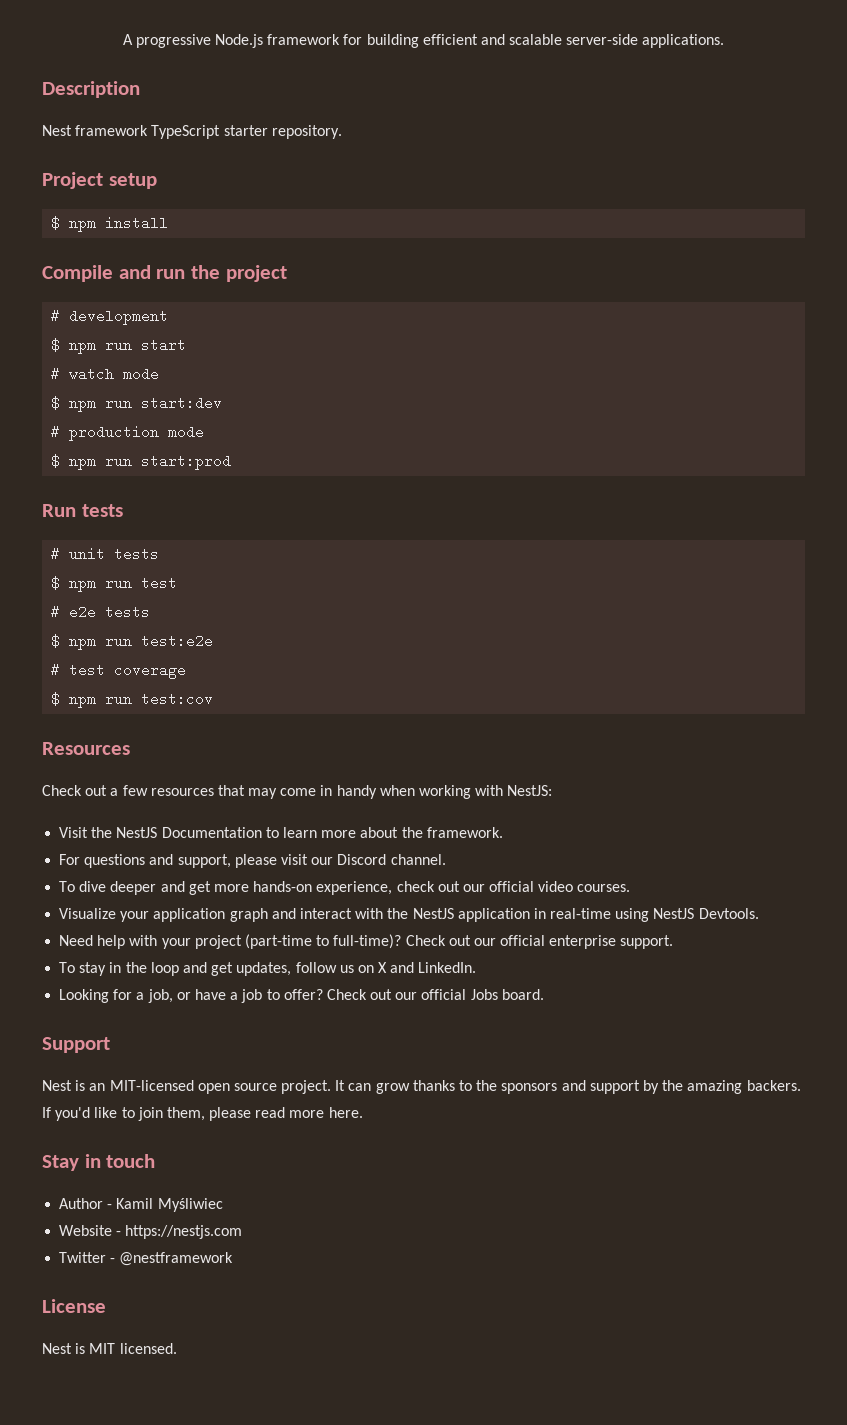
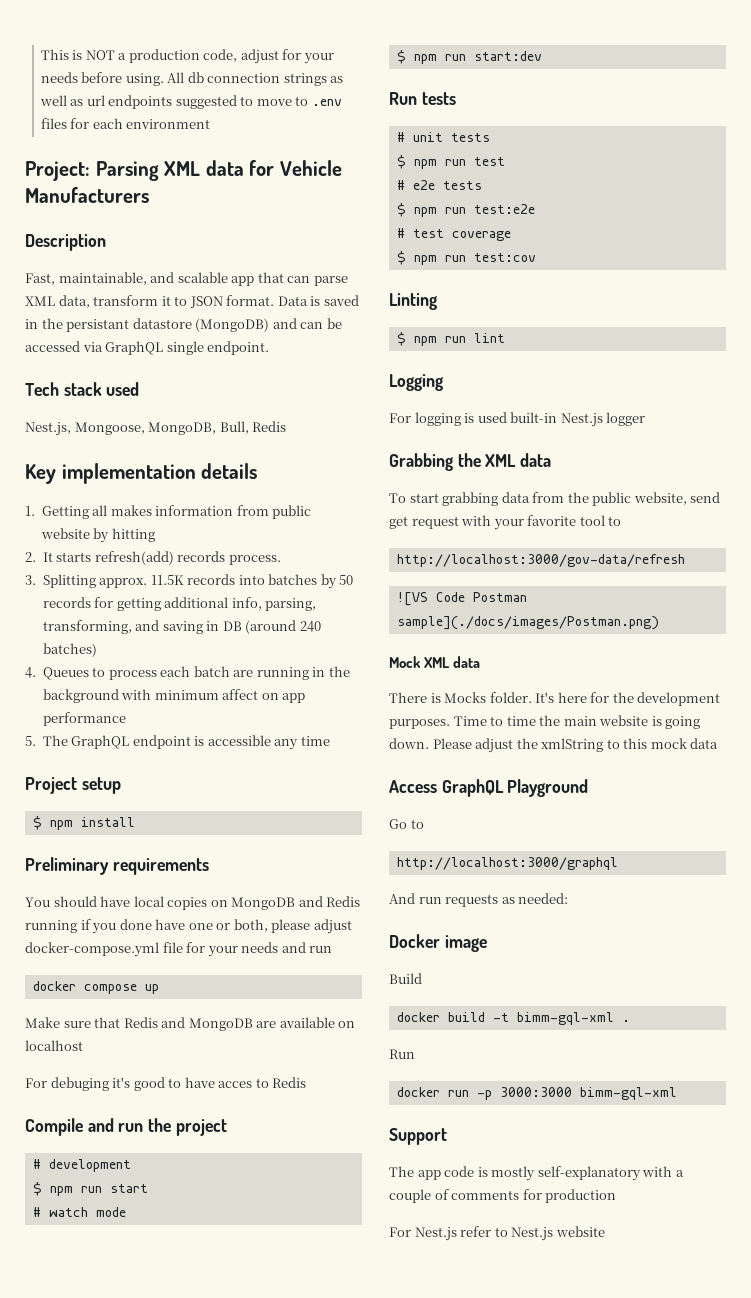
[122,34,725,48] [42,81,140,98] [42,125,342,139] A progressive Node.js framework for building efficient and scalable server-side applications. // Description // Nest framework TypeScript starter repository. -> [40,49,334,64] [40,72,344,86] [39,95,342,109] [40,118,211,129] [25,160,342,181] [25,187,149,203] [25,234,106,251] [25,272,348,286] [25,295,359,308] [25,318,342,332] [25,341,270,355] [25,382,140,396] [25,421,287,436] [25,463,258,484] [25,505,312,519] [40,528,155,543] [25,551,281,565] [25,574,354,589] [42,597,317,611] [42,620,321,634] [42,643,97,657] [25,666,350,680] [42,689,306,703] [42,712,126,726] [25,735,330,750] This is NOT a production code, adjust for your needs before using. All db connection strings as well as url endpoints suggested to move to .env files for each environment // Project: Parsing XML data for Vehicle Manufacturers // Description // Fast, maintainable, and scalable app that can parse XML data, transform it to JSON format. Data is saved in the persistant datastore (MongoDB) and can be accessed via GraphQL single endpoint. // Tech stack used // Nest.js, Mongoose, MongoDB, Bull, Redis // Key implementation details // 1. Getting all makes information from public website by hitting // 2. It starts refresh(add) records process. // 3. Splitting approx. 11.5K records into batches by 50 records for getting additional info, parsing, transforming, and saving in DB (around 240 batches) // 4. Queues to process each batch are running in the background with minimum affect on app performance // 5. The GraphQL endpoint is accessible any time
(169, 223) none -> [25,857,209,875] [25,896,361,910] [25,919,352,934] [25,942,333,957] [32,981,159,994] [25,1017,356,1031] [25,1040,83,1051] [25,1077,307,1091] // Preliminary requirements // You should have local copies on MongoDB and Redis running if you done have one or both, please adjust docker-compose.yml file for your needs and run // docker compose up // Make sure that Redis and MongoDB are available on localhost // For debuging it's good to have acces to Redis
[51,425,205,441] [51,454,232,470] // # production mode // $ npm run start:prod -> (542, 56) none
[42,742,130,755] [42,785,553,799] [59,827,503,838] [59,854,446,868] [59,881,631,895] [59,908,759,922] [59,934,674,949] [59,962,477,976] [59,989,544,1003] [42,1037,110,1053] [42,1080,801,1094] [42,1107,363,1121] [42,1154,156,1171] [59,1198,223,1212] [59,1225,243,1239] [59,1252,234,1266] [42,1299,106,1313] [42,1343,177,1354] Resources // Check out a few resources that may come in handy when working with NestJS: // Visit the NestJS Documentation to learn more about the framework. // For questions and support, please visit our Discord channel. // To dive deeper and get more hands-on experience, check out our official video courses. // Visualize your application graph and interact with the NestJS application in real-time using NestJS Devtools. // Need help with your project (part-time to full-time)? Check out our official enterprise support. // To stay in the loop and get updates, follow us on X and LinkedIn. // Looking for a job, or have a job to offer? Check out our official Jobs board. // Support // Nest is an MIT-licensed open source project. It can grow thanks to the sponsors and support by the amazing backers. If you'd like to join them, please read more here. // Stay in touch // Author - Kamil Myśliwiec // Website - https://nestjs.com // Twitter - @nestframework // License // Nest is MIT licensed. -> [389,293,437,310] [396,332,505,346] [389,374,443,391] [389,412,646,427] [389,453,552,471] [389,492,721,506] [389,515,622,530] [396,554,685,567] [396,592,527,606] [396,616,659,630] [389,656,481,668] [389,692,721,706] [389,715,701,729] [389,738,719,753] [389,779,589,797] [389,819,424,829] [396,857,618,870] [389,893,569,907] [389,934,487,952] [389,973,422,984] [396,1012,630,1025] [389,1049,415,1059] [396,1087,677,1100] [389,1128,447,1145] [389,1166,684,1181] [389,1189,617,1203] [389,1226,605,1241] Linting // $ npm run lint // Logging // For logging is used built-in Nest.js logger // Grabbing the XML data // To start grabbing data from the public website, send get request with your favorite tool to // http://localhost:3000/gov-data/refresh // ![VS Code Postman sample](./docs/images/Postman.png) // Mock XML data // There is Mocks folder. It's here for the development purposes. Time to time the main website is going down. Please adjust the xmlString to this mock data // Access GraphQL Playground // Go to // http://localhost:3000/graphql // And run requests as needed: // Docker image // Build // docker build -t bimm-gql-xml . // Run // docker run -p 3000:3000 bimm-gql-xml // Support // The app code is mostly self-explanatory with a couple of comments for production // For Nest.js refer to Nest.js website

